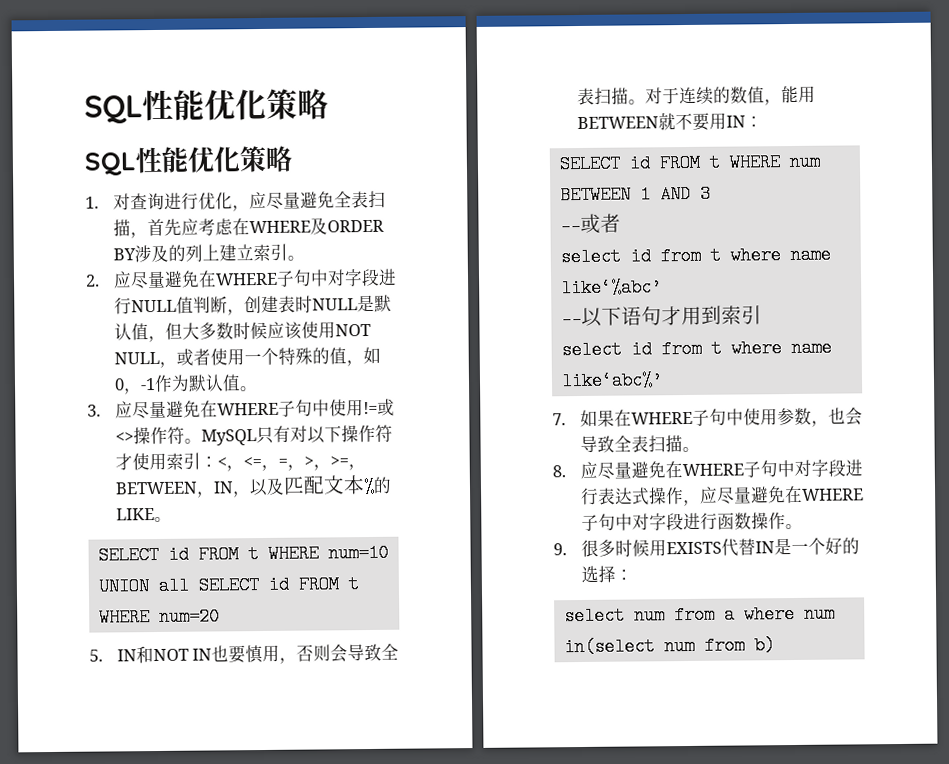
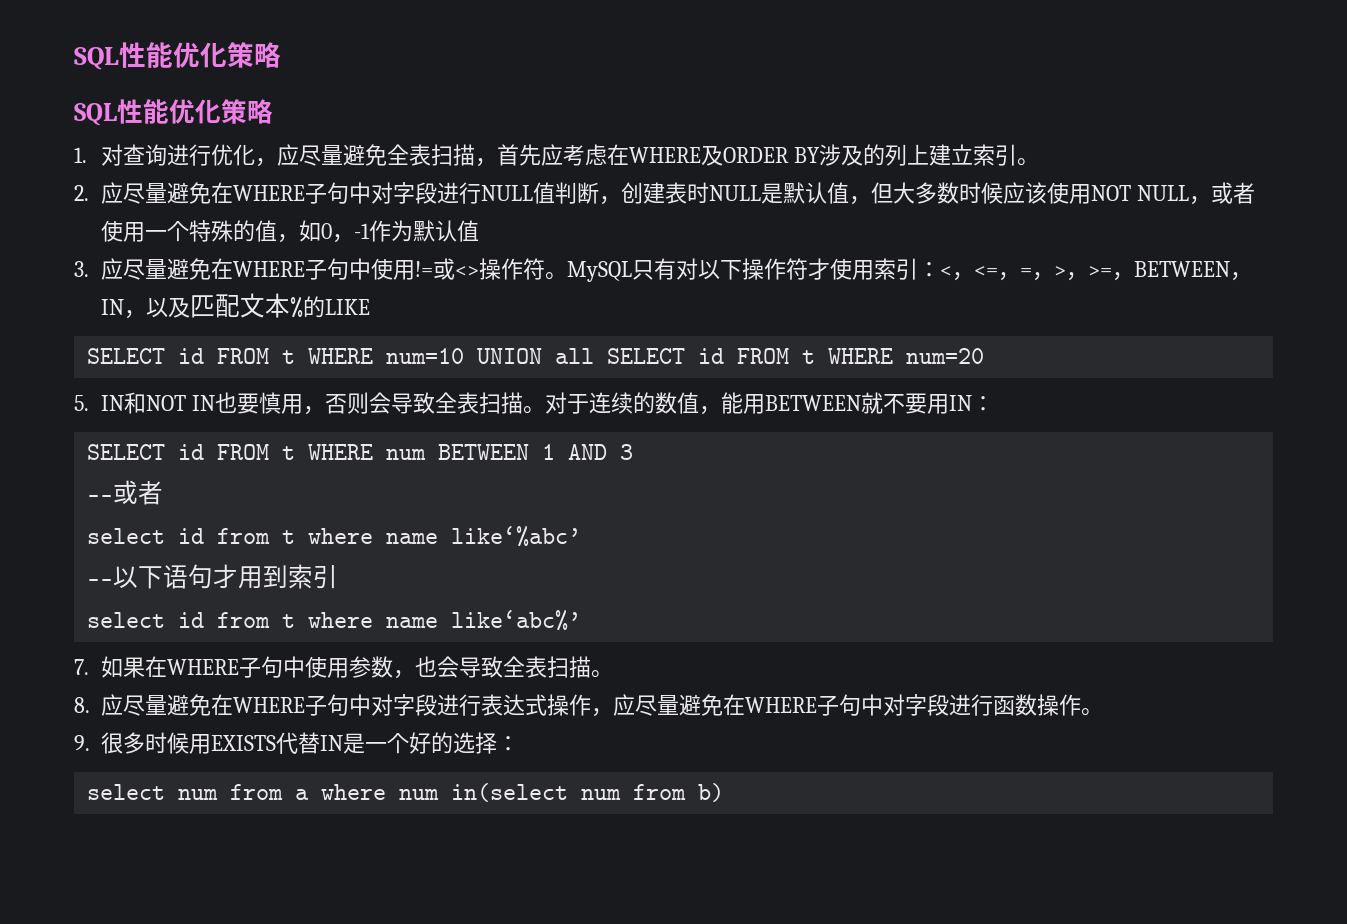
[239,386,258,392] 。 -> (479, 231) none
[153,516,172,523] 。 -> (370, 307) none

